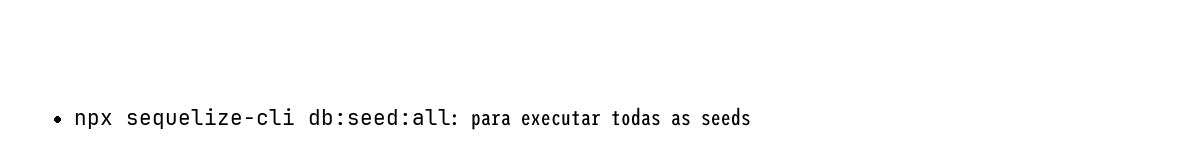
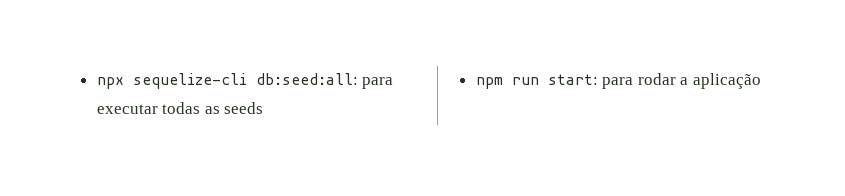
(751, 116) none -> [475,73,762,89] // npm run start: para rodar a aplicação

